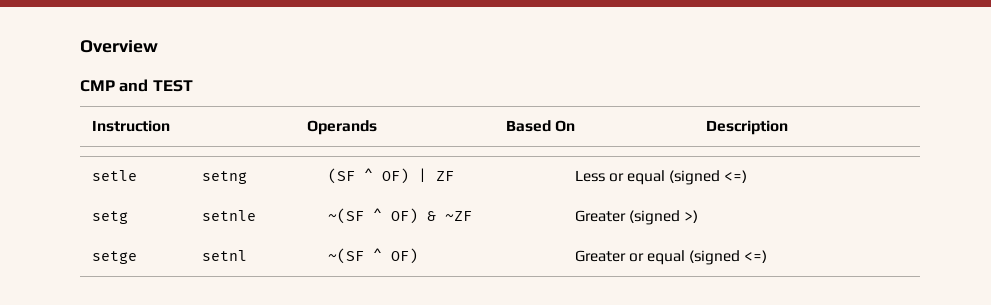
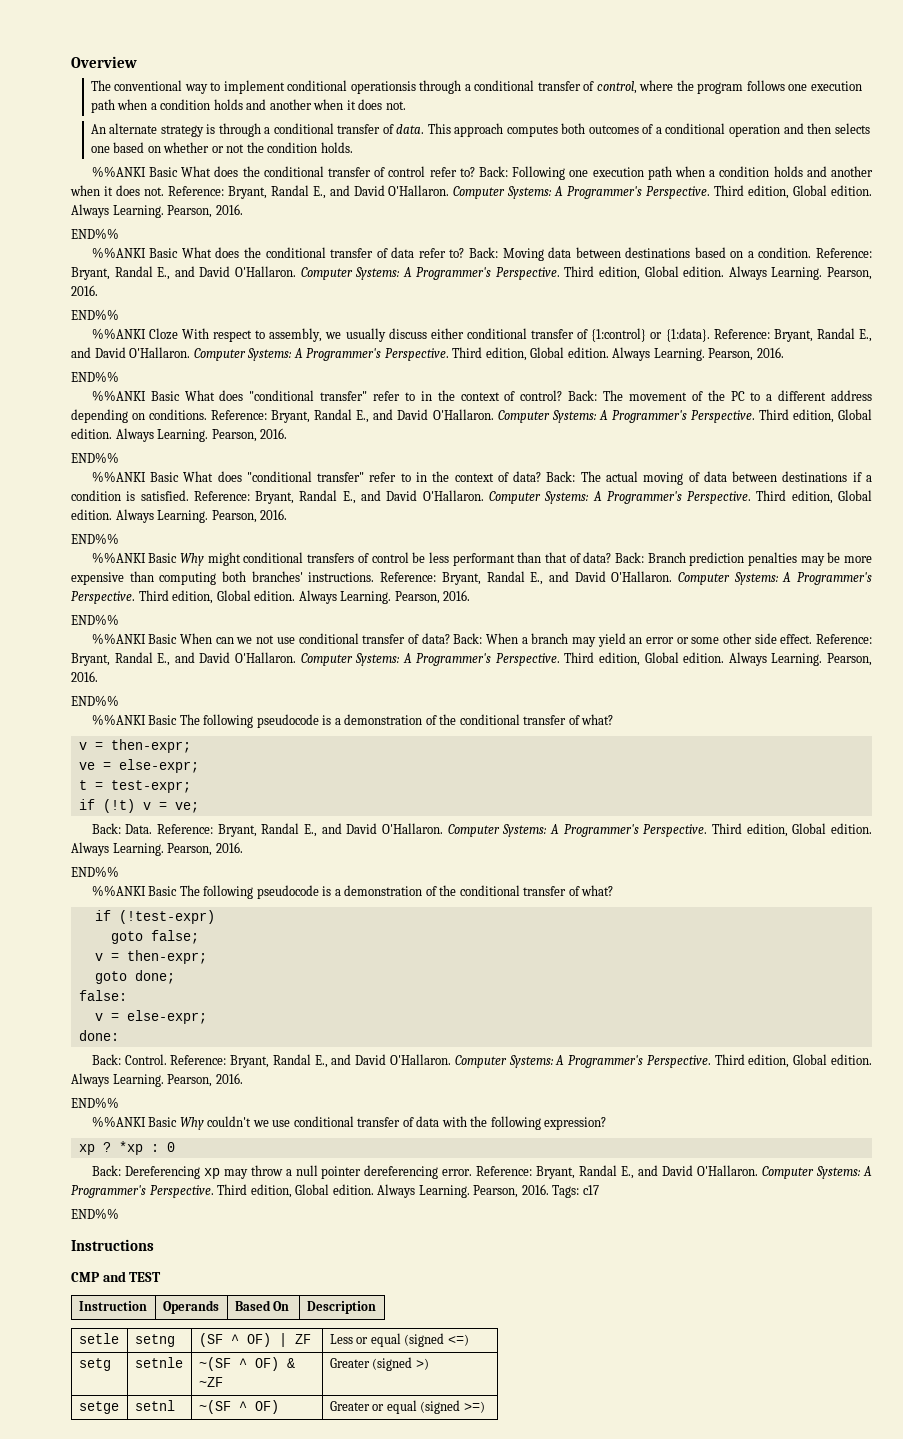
(158, 46) none -> [90,80,862,94] [90,99,406,113] [90,123,870,137] [90,142,353,153] [91,166,874,180] [70,185,872,199] [71,204,243,218] [71,228,119,239] [91,247,872,261] [71,266,873,280] [71,285,98,296] [71,309,119,320] [91,328,872,342] [71,347,784,361] [71,371,119,382] [91,390,872,401] [71,409,872,423] [71,428,288,442] [71,452,119,463] [91,471,872,485] [71,490,872,504] [71,509,288,523] [71,533,119,544] [91,552,873,566] [71,571,872,585] [71,590,471,604] [71,614,119,625] [91,633,873,647] [71,652,873,666] [71,671,98,682] [71,695,119,706] [91,714,614,728] [78,739,191,753] [78,759,199,773] [78,780,191,793] [78,799,199,813] [91,823,872,837] [71,842,243,856] [71,866,119,877] [91,885,614,899] [94,910,215,924] [110,930,199,944] [94,950,207,964] [94,970,175,984] [78,990,127,1001] [94,1010,207,1024] [78,1030,119,1041] [91,1054,872,1068] [71,1073,243,1087] [71,1097,119,1108] [91,1116,607,1130] [78,1141,175,1155] [91,1165,872,1179] [71,1184,599,1198] [71,1208,119,1219] [71,1239,154,1251] // The conventional way to implement conditional operationsis through a conditional transfer of control, where the program follows one execution path when a condition holds and another when it does not. // An alternate strategy is through a conditional transfer of data. This approach computes both outcomes of a conditional operation and then selects one based on whether or not the condition holds. // %%ANKI Basic What does the conditional transfer of control refer to? Back: Following one execution path when a condition holds and another when it does not. Reference: Bryant, Randal E., and David O'Hallaron. Computer Systems: A Programmer's Perspective. Third edition, Global edition. Always Learning. Pearson, 2016. // END%% // %%ANKI Basic What does the conditional transfer of data refer to? Back: Moving data between destinations based on a condition. Reference: Bryant, Randal E., and David O'Hallaron. Computer Systems: A Programmer's Perspective. Third edition, Global edition. Always Learning. Pearson, 2016. // END%% // %%ANKI Cloze With respect to assembly, we usually discuss either conditional transfer of {1:control} or {1:data}. Reference: Bryant, Randal E., and David O'Hallaron. Computer Systems: A Programmer's Perspective. Third edition, Global edition. Always Learning. Pearson, 2016. // END%% // %%ANKI Basic What does "conditional transfer" refer to in the context of control? Back: The movement of the PC to a different address depending on conditions. Reference: Bryant, Randal E., and David O'Hallaron. Computer Systems: A Programmer's Perspective. Third edition, Global edition. Always Learning. Pearson, 2016. // END%% // %%ANKI Basic What does "conditional transfer" refer to in the context of data? Back: The actual moving of data between destinations if a condition is satisfied. Reference: Bryant, Randal E., and David O'Hallaron. Computer Systems: A Programmer's Perspective. Third edition, Global edition. Always Learning. Pearson, 2016. // END%% // %%ANKI Basic Why might conditional transfers of control be less performant than that of data? Back: Branch prediction penalties may be more expensive than computing both branches' instructions. Reference: Bryant, Randal E., and David O'Hallaron. Computer Systems: A Programmer's Perspective. Third edition, Global edition. Always Learning. Pearson, 2016. // END%% // %%ANKI Basic When can we not use conditional transfer of data? Back: When a branch may yield an error or some other side effect. Reference: Bryant, Randal E., and David O'Hallaron. Computer Systems: A Programmer's Perspective. Third edition, Global edition. Always Learning. Pearson, 2016. // END%% // %%ANKI Basic The following pseudocode is a demonstration of the conditional transfer of what? // v = then-expr; // ve = else-expr; // t = test-expr; // if (!t) v = ve; // Back: Data. Reference: Bryant, Randal E., and David O'Hallaron. Computer Systems: A Programmer's Perspective. Third edition, Global edition. Always Learning. Pearson, 2016. // END%% // %%ANKI Basic The following pseudocode is a demonstration of the conditional transfer of what? // if (!test-expr) // goto false; // v = then-expr; // goto done; // false: // v = else-expr; // done: // Back: Control. Reference: Bryant, Randal E., and David O'Hallaron. Computer Systems: A Programmer's Perspective. Third edition, Global edition. Always Learning. Pearson, 2016. // END%% // %%ANKI Basic Why couldn't we use conditional transfer of data with the following expression? // xp ? *xp : 0 // Back: Dereferencing xp may throw a null pointer dereferencing error. Reference: Bryant, Randal E., and David O'Hallaron. Computer Systems: A Programmer's Perspective. Third edition, Global edition. Always Learning. Pearson, 2016. Tags: c17 // END%% // Instructions
[744,250,768,263] <=) -> [463,1401,485,1413] >=)

